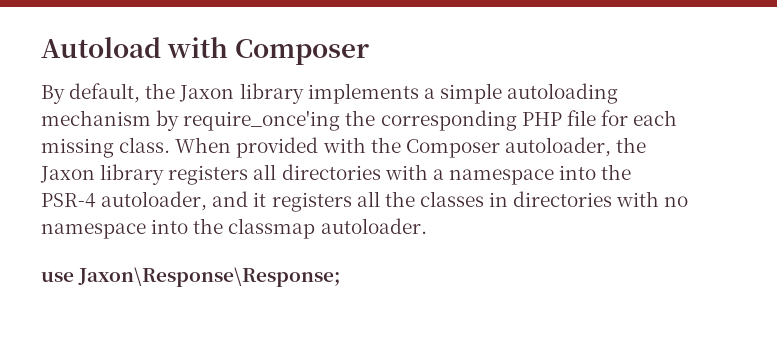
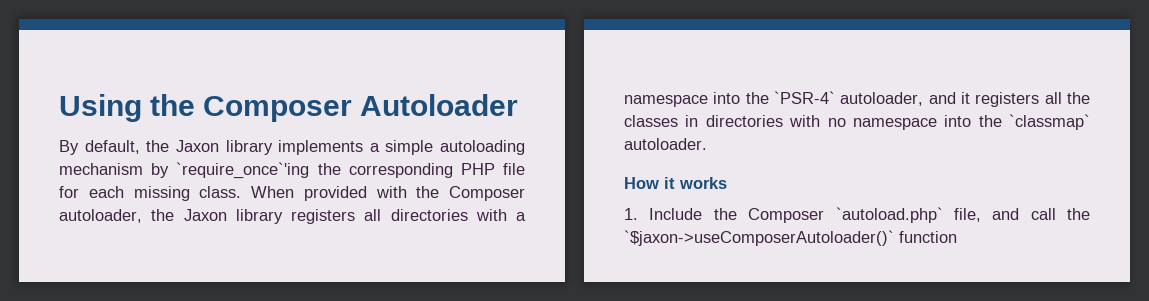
[41,37,370,65] Autoload with Composer -> [59,94,519,122] Using the Composer Autoloader
[183,110,341,131] require_once'ing -> [176,162,310,179] `require_once`'ing
[41,193,96,208] PSR-4 -> [774,91,835,104] `PSR-4`
[228,218,316,239] classmap -> [1009,114,1090,130] `classmap`
[41,267,341,287] use Jaxon\Response\Response; -> [624,177,727,189] [624,207,1090,223] [624,230,957,246] How it works // 1. Include the Composer `autoload.php` file, and call the `$jaxon->useComposerAutoloader()` function

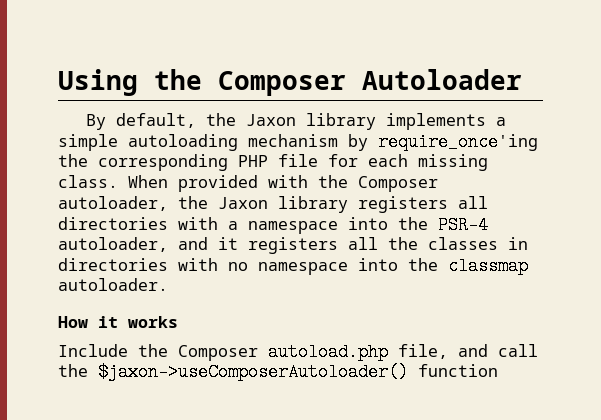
[176,162,310,179] `require_once`'ing -> [378,133,538,151] require_once'ing
[774,91,835,104] `PSR-4` -> [438,216,488,234] PSR-4
[1009,114,1090,130] `classmap` -> [448,257,528,275] classmap
[624,208,638,220] 1. -> (178, 322) none
[835,207,943,223] `autoload.php` -> [268,343,388,361] autoload.php
[624,230,894,246] `$jaxon->useComposerAutoloader()` -> [98,363,408,381] $jaxon->useComposerAutoloader()

